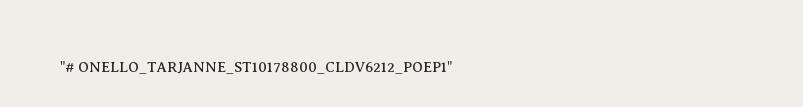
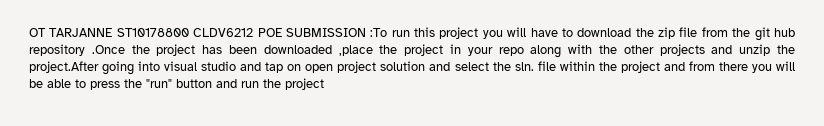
[60,61,452,74] "# ONELLO_TARJANNE_ST10178800_CLDV6212_POEP1" -> [29,27,796,41] [29,44,795,58] [29,61,796,75] [29,78,324,90] OT TARJANNE ST10178800 CLDV6212 POE SUBMISSION :To run this project you will have to download the zip file from the git hub repository .Once the project has been downloaded ,place the project in your repo along with the other projects and unzip the project.After going into visual studio and tap on open project solution and select the sln. file within the project and from there you will be able to press the "run" button and run the project

